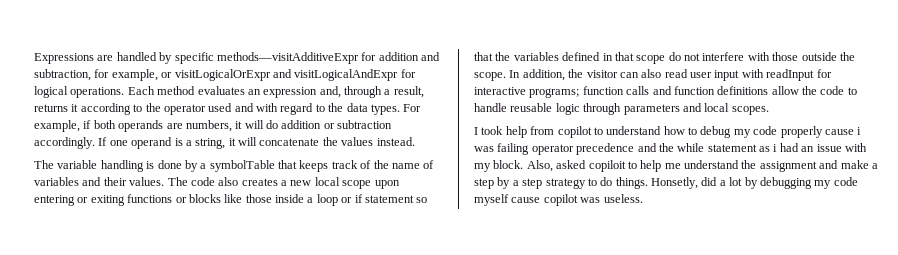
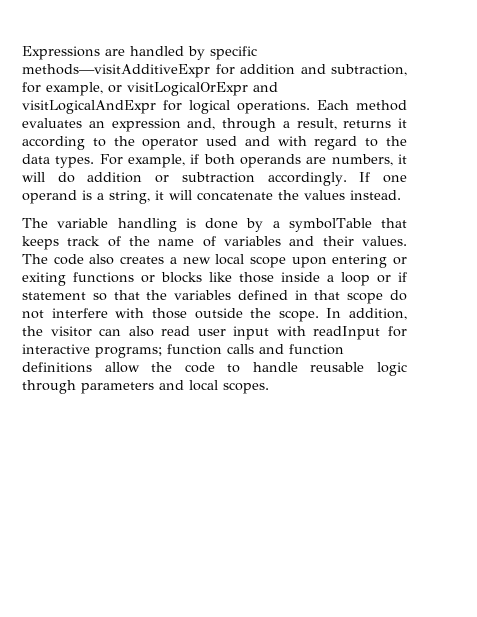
[474,126,862,138] [474,143,867,155] [474,160,878,172] [474,177,858,189] [474,194,643,206] // I took help from copilot to understand how to debug my code properly cause i was failing operator precedence and the while statement as i had an issue with my block. Also, asked copiloit to help me understand the assignment and make a step by a step strategy to do things. Honsetly, did a lot by debugging my code myself cause copilot was useless. -> (269, 388) none

